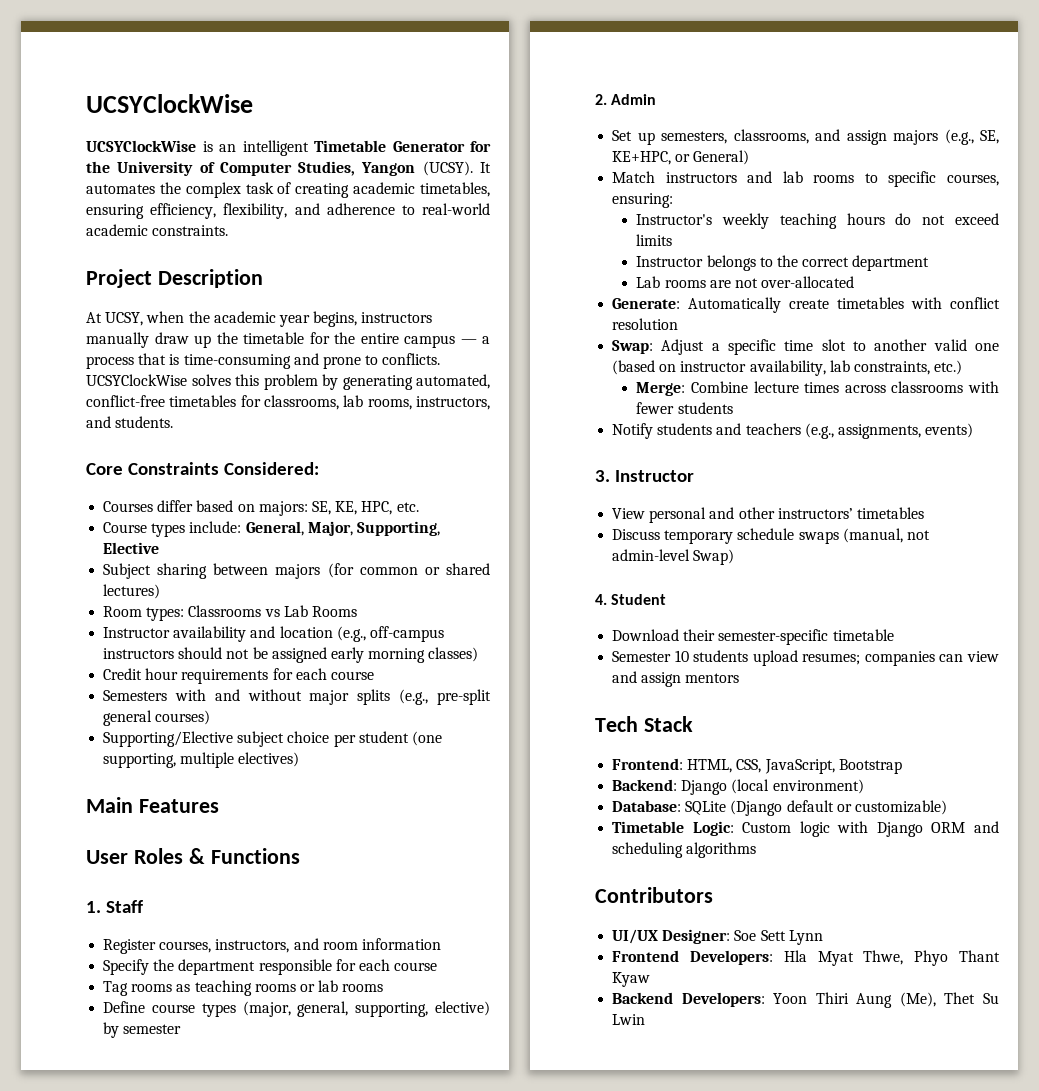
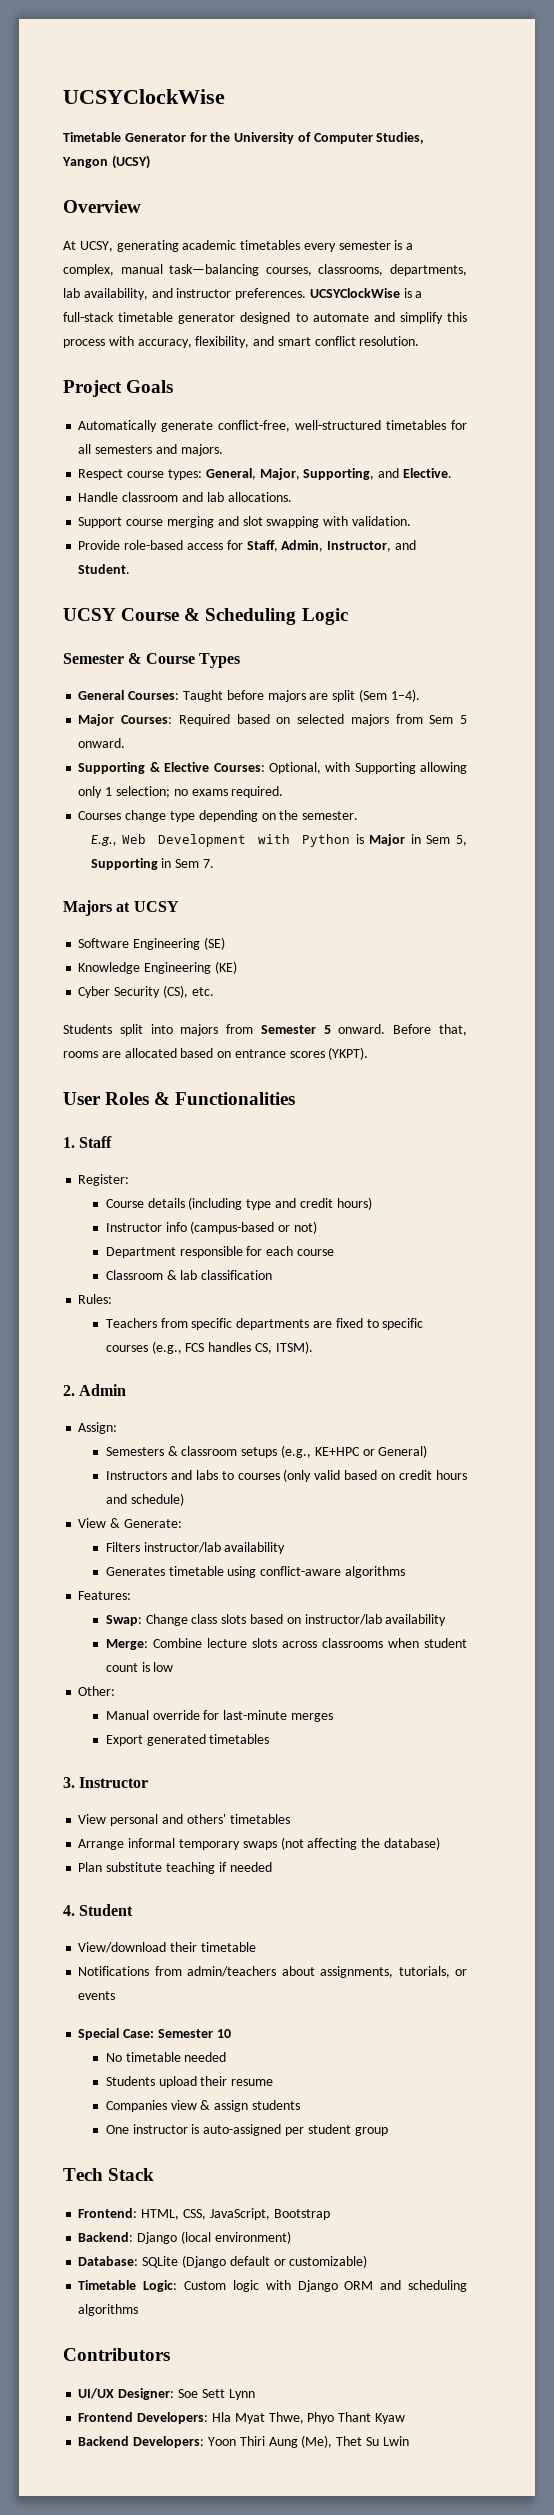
[86,140,309,156] UCSYClockWise is an intelligent -> (225, 96) none
[422,161,491,176] [86,182,490,198] [86,203,490,219] [86,224,229,236] [86,269,263,288] [86,311,433,327] [86,332,490,348] [86,353,441,369] [86,374,490,390] [86,395,490,410] [86,416,174,428] [86,462,320,475] [103,500,419,516] [103,521,440,537] [103,542,160,554] [103,563,490,579] [103,584,161,599] [103,605,357,621] [103,626,444,642] [103,647,479,663] [103,668,374,684] [103,689,492,705] [103,710,211,726] [103,731,442,747] [103,752,300,768] [86,797,219,813] (UCSY). It automates the complex task of creating academic timetables, ensuring efficiency, flexibility, and adherence to real-world academic constraints. // Project Description // At UCSY, when the academic year begins, instructors manually draw up the timetable for the entire campus — a process that is time-consuming and prone to conflicts. UCSYClockWise solves this problem by generating automated, conflict-free timetables for classrooms, lab rooms, instructors, and students. // Core Constraints Considered: // Courses differ based on majors: SE, KE, HPC, etc. // Course types include: General, Major, Supporting, Elective // Subject sharing between majors (for common or shared lectures) // Room types: Classrooms vs Lab Rooms // Instructor availability and location (e.g., off-campus instructors should not be assigned early morning classes) // Credit hour requirements for each course // Semesters with and without major splits (e.g., pre-split general courses) // Supporting/Elective subject choice per student (one supporting, multiple electives) // Main Features -> [111,155,150,169] [63,200,141,213] [63,240,414,252] [63,264,467,276] [63,288,423,300] [63,312,467,324] [63,336,420,348] [63,380,174,397] [78,420,468,432] [78,444,223,456] [78,468,452,480] [78,492,292,502] [78,516,411,528] [78,540,416,552] [78,564,131,574] [63,608,348,625] [63,653,240,668] [78,689,420,702] [78,714,468,726] [78,738,126,748] [78,762,467,774] [78,786,284,798] [78,810,359,822] [90,834,467,847] [90,858,214,870] [63,900,179,916] [78,937,225,950] [78,961,237,974] [78,985,214,998] [63,1024,467,1036] [63,1047,369,1060] (UCSY) // Overview // At UCSY, generating academic timetables every semester is a complex, manual task—balancing courses, classrooms, departments, lab availability, and instructor preferences. UCSYClockWise is a full-stack timetable generator designed to automate and simplify this process with accuracy, flexibility, and smart conflict resolution. // Project Goals // Automatically generate conflict-free, well-structured timetables for all semesters and majors. // Respect course types: General, Major, Supporting, and Elective. // Handle classroom and lab allocations. // Support course merging and slot swapping with validation. // Provide role-based access for Staff, Admin, Instructor, and Student. // UCSY Course & Scheduling Logic // Semester & Course Types // General Courses: Taught before majors are split (Sem 1–4). // Major Courses: Required based on selected majors from Sem 5 onward. // Supporting & Elective Courses: Optional, with Supporting allowing only 1 selection; no exams required. // Courses change type depending on the semester. // E.g., Web Development with Python is Major in Sem 5, Supporting in Sem 7. // Majors at UCSY // Software Engineering (SE) // Knowledge Engineering (KE) // Cyber Security (CS), etc. // Students split into majors from Semester 5 onward. Before that, rooms are allocated based on entrance scores (YKPT).
[210,848,300,864] Functions -> [175,1092,296,1105] Functionalities
[103,938,441,954] [103,959,438,975] [103,980,384,996] [103,1001,490,1017] [103,1022,182,1038] [595,94,657,105] [612,129,999,145] [612,150,750,165] [612,171,999,187] [612,193,674,208] [636,213,999,229] [636,234,673,246] [636,255,930,271] [636,276,855,288] [612,297,1000,313] [612,318,679,330] [612,339,999,355] [612,360,963,376] Register courses, instructors, and room information // Specify the department responsible for each course // Tag rooms as teaching rooms or lab rooms // Define course types (major, general, supporting, elective) by semester // 2. Admin // Set up semesters, classrooms, and assign majors (e.g., SE, KE+HPC, or General) // Match instructors and lab rooms to specific courses, ensuring: // Instructor's weekly teaching hours do not exceed limits // Instructor belongs to the correct department // Lab rooms are not over-allocated // Generate: Automatically create timetables with conflict resolution // Swap: Adjust a specific time slot to another valid one (based on instructor availability, lab constraints, etc.) -> [78,1174,130,1186] [105,1197,372,1210] [105,1221,318,1234] [105,1246,335,1258] [105,1270,273,1280] [78,1294,113,1304] [105,1318,424,1330] [105,1341,313,1354] [63,1384,127,1396] [78,1422,118,1434] [105,1445,428,1458] [105,1469,467,1482] [105,1493,184,1506] [78,1518,182,1528] [105,1542,286,1554] [105,1566,406,1578] [78,1591,132,1600] [105,1614,447,1626] Register: // Course details (including type and credit hours) // Instructor info (campus-based or not) // Department responsible for each course // Classroom & lab classification // Rules: // Teachers from specific departments are fixed to specific courses (e.g., FCS handles CS, ITSM). // 2. Admin // Assign: // Semesters & classroom setups (e.g., KE+HPC or General) // Instructors and labs to courses (only valid based on credit hours and schedule) // View & Generate: // Filters instructor/lab availability // Generates timetable using conflict-aware algorithms // Features: // Swap: Change class slots based on instructor/lab availability
[804,382,840,393] times -> [251,1638,277,1648] slots
[968,381,999,393] [636,402,733,414] [612,423,974,439] with fewer students // Notify students and teachers (e.g., assignments, events) -> [387,1638,468,1648] [105,1662,174,1672] [78,1686,116,1696] [105,1710,334,1722] [105,1734,270,1746] when student count is low // Other: // Manual override for last-minute merges // Export generated timetables
[738,507,924,519] [612,528,930,544] [612,549,735,565] [595,594,667,605] [612,629,894,645] [612,650,999,666] [612,671,740,687] other instructors’ timetables // Discuss temporary schedule swaps (manual, not admin-level Swap) // 4. Student // Download their semester-specific timetable // Semester 10 students upload resumes; companies can view and assign mentors -> [186,1814,290,1824] [78,1837,440,1850] [78,1862,272,1874] [63,1904,134,1916] [78,1942,256,1953] [78,1966,467,1978] [78,1991,116,2000] [78,2028,231,2040] [105,2052,227,2062] [105,2076,274,2088] [105,2100,301,2112] [105,2124,388,2136] others' timetables // Arrange informal temporary swaps (not affecting the database) // Plan substitute teaching if needed // 4. Student // View/download their timetable // Notifications from admin/teachers about assignments, tutorials, or events // Special Case: Semester 10 // No timetable needed // Students upload their resume // Companies view & assign students // One instructor is auto-assigned per student group

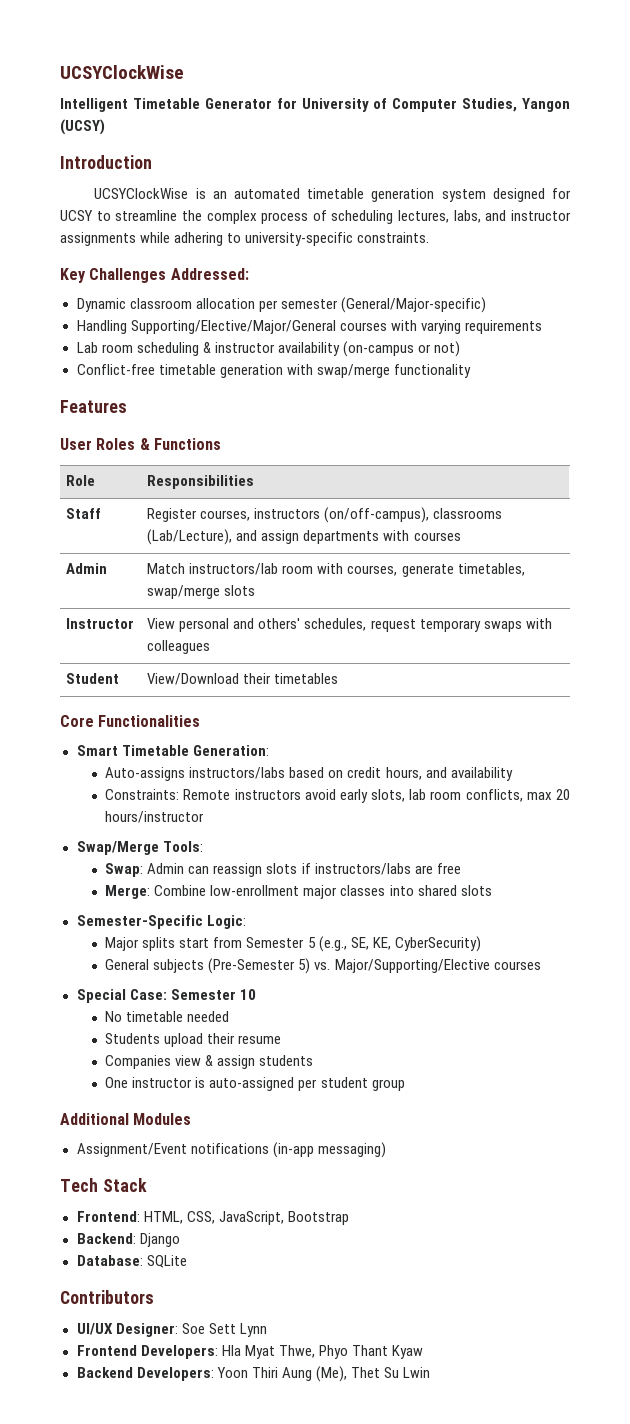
(225, 96) none -> [60,98,128,112] Intelligent
[210,132,231,142] the -> (297, 103) none
[63,200,141,213] [63,240,414,252] [63,264,467,276] [63,288,423,300] [63,312,467,324] [63,336,420,348] [63,380,174,397] [78,420,468,432] [78,444,223,456] [78,468,452,480] [78,492,292,502] [78,516,411,528] [78,540,416,552] [78,564,131,574] [63,608,348,625] [63,653,240,668] [78,689,420,702] [78,714,468,726] [78,738,126,748] [78,762,467,774] [78,786,284,798] [78,810,359,822] [90,834,467,847] [90,858,214,870] [63,900,179,916] [78,937,225,950] [78,961,237,974] [78,985,214,998] [63,1024,467,1036] [63,1047,369,1060] [63,1092,296,1105] [63,1136,113,1148] [78,1174,130,1186] [105,1197,372,1210] [105,1221,318,1234] [105,1246,335,1258] [105,1270,273,1280] [78,1294,113,1304] [105,1318,424,1330] [105,1341,313,1354] [63,1384,127,1396] [78,1422,118,1434] [105,1445,428,1458] [105,1469,467,1482] [105,1493,184,1506] [78,1518,182,1528] [105,1542,286,1554] [105,1566,406,1578] [78,1591,132,1600] [105,1614,447,1626] [105,1638,468,1650] [105,1662,174,1672] [78,1686,116,1696] [105,1710,334,1722] [105,1734,270,1746] [63,1777,149,1788] [78,1814,290,1826] [78,1837,440,1850] [78,1862,272,1874] [63,1904,134,1916] [78,1942,256,1953] [78,1966,467,1978] [78,1991,116,2000] Overview // At UCSY, generating academic timetables every semester is a complex, manual task—balancing courses, classrooms, departments, lab availability, and instructor preferences. UCSYClockWise is a full-stack timetable generator designed to automate and simplify this process with accuracy, flexibility, and smart conflict resolution. // Project Goals // Automatically generate conflict-free, well-structured timetables for all semesters and majors. // Respect course types: General, Major, Supporting, and Elective. // Handle classroom and lab allocations. // Support course merging and slot swapping with validation. // Provide role-based access for Staff, Admin, Instructor, and Student. // UCSY Course & Scheduling Logic // Semester & Course Types // General Courses: Taught before majors are split (Sem 1–4). // Major Courses: Required based on selected majors from Sem 5 onward. // Supporting & Elective Courses: Optional, with Supporting allowing only 1 selection; no exams required. // Courses change type depending on the semester. // E.g., Web Development with Python is Major in Sem 5, Supporting in Sem 7. // Majors at UCSY // Software Engineering (SE) // Knowledge Engineering (KE) // Cyber Security (CS), etc. // Students split into majors from Semester 5 onward. Before that, rooms are allocated based on entrance scores (YKPT). // User Roles & Functionalities // 1. Staff // Register: // Course details (including type and credit hours) // Instructor info (campus-based or not) // Department responsible for each course // Classroom & lab classification // Rules: // Teachers from specific departments are fixed to specific courses (e.g., FCS handles CS, ITSM). // 2. Admin // Assign: // Semesters & classroom setups (e.g., KE+HPC or General) // Instructors and labs to courses (only valid based on credit hours and schedule) // View & Generate: // Filters instructor/lab availability // Generates timetable using conflict-aware algorithms // Features: // Swap: Change class slots based on instructor/lab availability // Merge: Combine lecture slots across classrooms when student count is low // Other: // Manual override for last-minute merges // Export generated timetables // 3. Instructor // View personal and others' timetables // Arrange informal temporary swaps (not affecting the database) // Plan substitute teaching if needed // 4. Student // View/download their timetable // Notifications from admin/teachers about assignments, tutorials, or events -> [60,155,152,169] [94,188,571,202] [60,210,571,224] [60,232,430,246] [60,268,249,283] [76,297,486,313] [76,320,542,334] [76,341,460,357] [76,364,471,378] [60,400,127,413] [60,438,221,450] [66,475,96,486] [147,475,255,489] [66,508,102,519] [147,507,503,523] [147,529,461,545] [66,563,108,574] [147,563,525,577] [147,585,256,599] [66,618,135,629] [147,618,552,632] [147,640,211,654] [66,673,120,684] [147,673,339,685] [60,715,201,727] [76,745,269,756] [105,767,513,781] [105,789,570,803] [105,811,205,823] [76,841,203,855] [105,863,461,877] [105,885,492,899] [76,915,246,929] [105,936,481,952] [105,958,541,974] Introduction // UCSYClockWise is an automated timetable generation system designed for UCSY to streamline the complex process of scheduling lectures, labs, and instructor assignments while adhering to university-specific constraints. // Key Challenges Addressed: // Dynamic classroom allocation per semester (General/Major-specific) // Handling Supporting/Elective/Major/General courses with varying requirements // Lab room scheduling & instructor availability (on-campus or not) // Conflict-free timetable generation with swap/merge functionality // Features // User Roles & Functions // Role | Responsibilities // Staff | Register courses, instructors (on/off-campus), classrooms (Lab/Lecture), and assign departments with courses // Admin | Match instructors/lab room with courses, generate timetables, swap/merge slots // Instructor | View personal and others' schedules, request temporary swaps with colleagues // Student | View/Download their timetables // Core Functionalities // Smart Timetable Generation: // Auto-assigns instructors/labs based on credit hours, and availability // Constraints: Remote instructors avoid early slots, lab room conflicts, max 20 hours/instructor // Swap/Merge Tools: // Swap: Admin can reassign slots if instructors/labs are free // Merge: Combine low-enrollment major classes into shared slots // Semester-Specific Logic: // Major splits start from Semester 5 (e.g., SE, KE, CyberSecurity) // General subjects (Pre-Semester 5) vs. Major/Supporting/Elective courses
(388, 2131) none -> [60,1113,192,1125] [76,1142,386,1158] // Additional Modules // Assignment/Event notifications (in-app messaging)
[180,2231,291,2244] (local environment) -> (180, 1240) none
[181,2255,368,2268] [78,2280,467,2292] [78,2304,139,2316] (Django default or customizable) // Timetable Logic: Custom logic with Django ORM and scheduling algorithms -> (187, 1261) none

